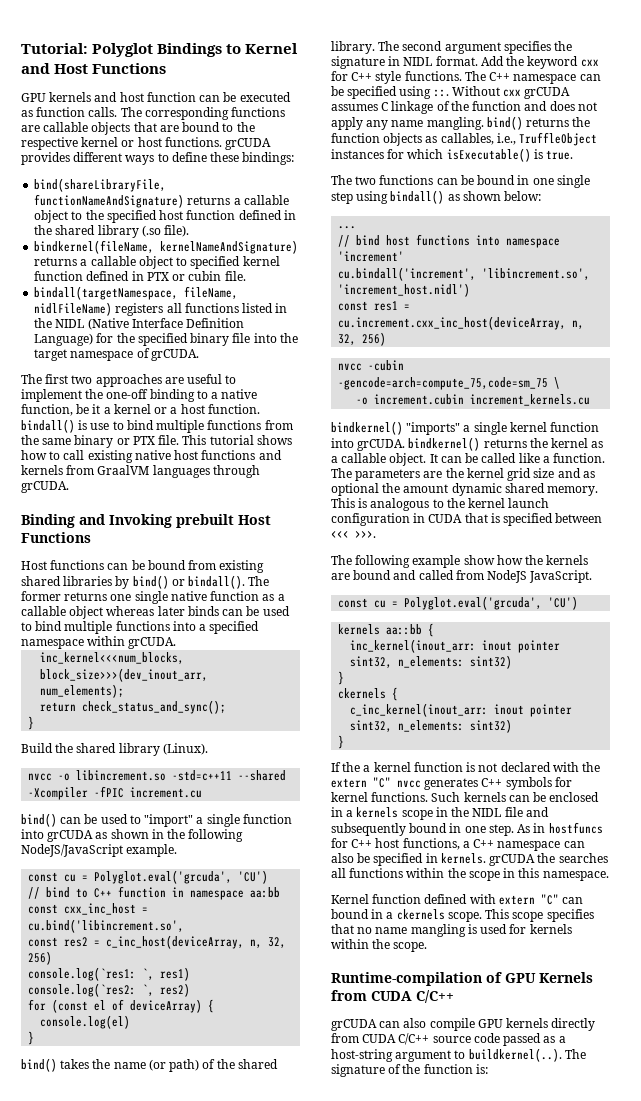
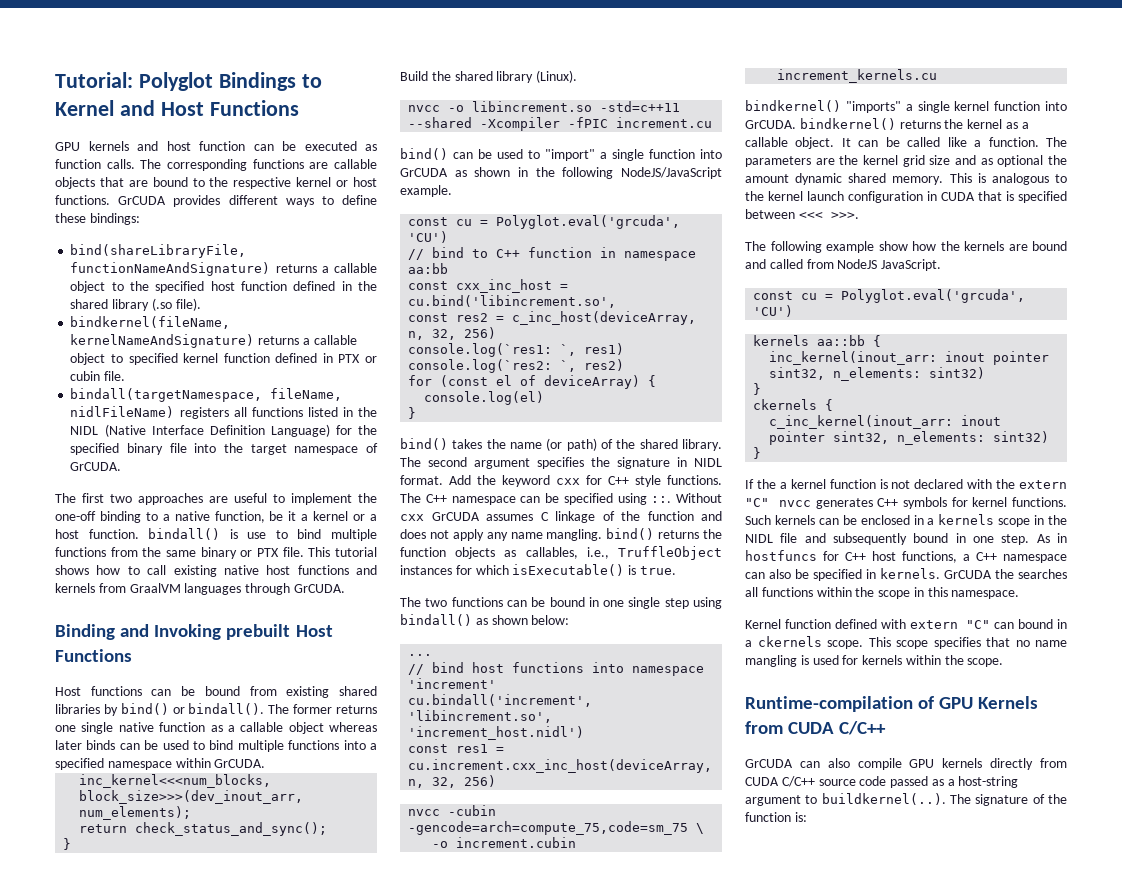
[225,138,272,150] grCUDA -> [118,196,167,205] GrCUDA
[150,349,199,361] grCUDA. -> [70,462,122,471] GrCUDA.
[21,481,69,493] grCUDA. -> [293,584,345,593] GrCUDA.
[128,637,177,649] grCUDA. -> [214,759,266,768] GrCUDA.
[47,830,94,842] grCUDA -> [400,168,448,177] GrCUDA
[524,87,571,99] grCUDA -> [431,512,480,521] GrCUDA
[357,439,406,451] grCUDA. -> [745,120,796,129] GrCUDA.
[489,854,536,866] grCUDA -> [944,570,992,579] GrCUDA
[331,1019,377,1031] grCUDA -> [745,759,793,768] GrCUDA

